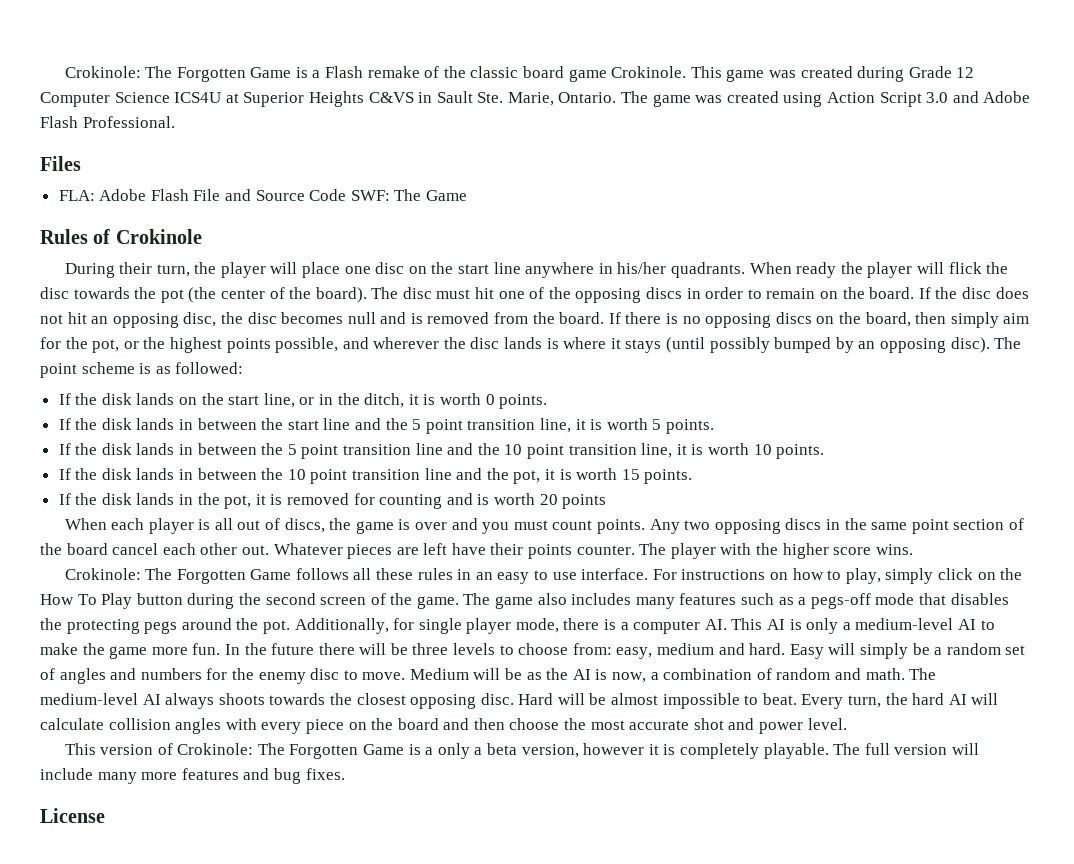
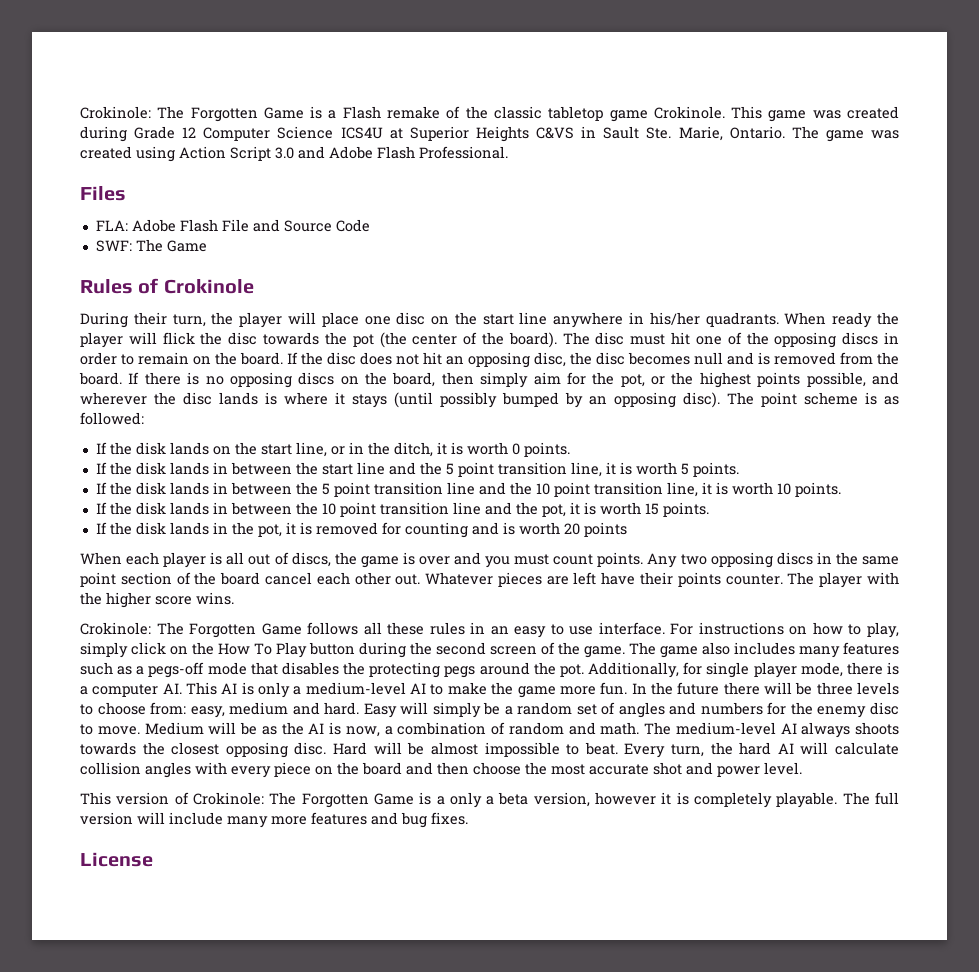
[523,66,565,78] board -> [548,106,604,121] tabletop
(347, 195) none -> (370, 225) //

